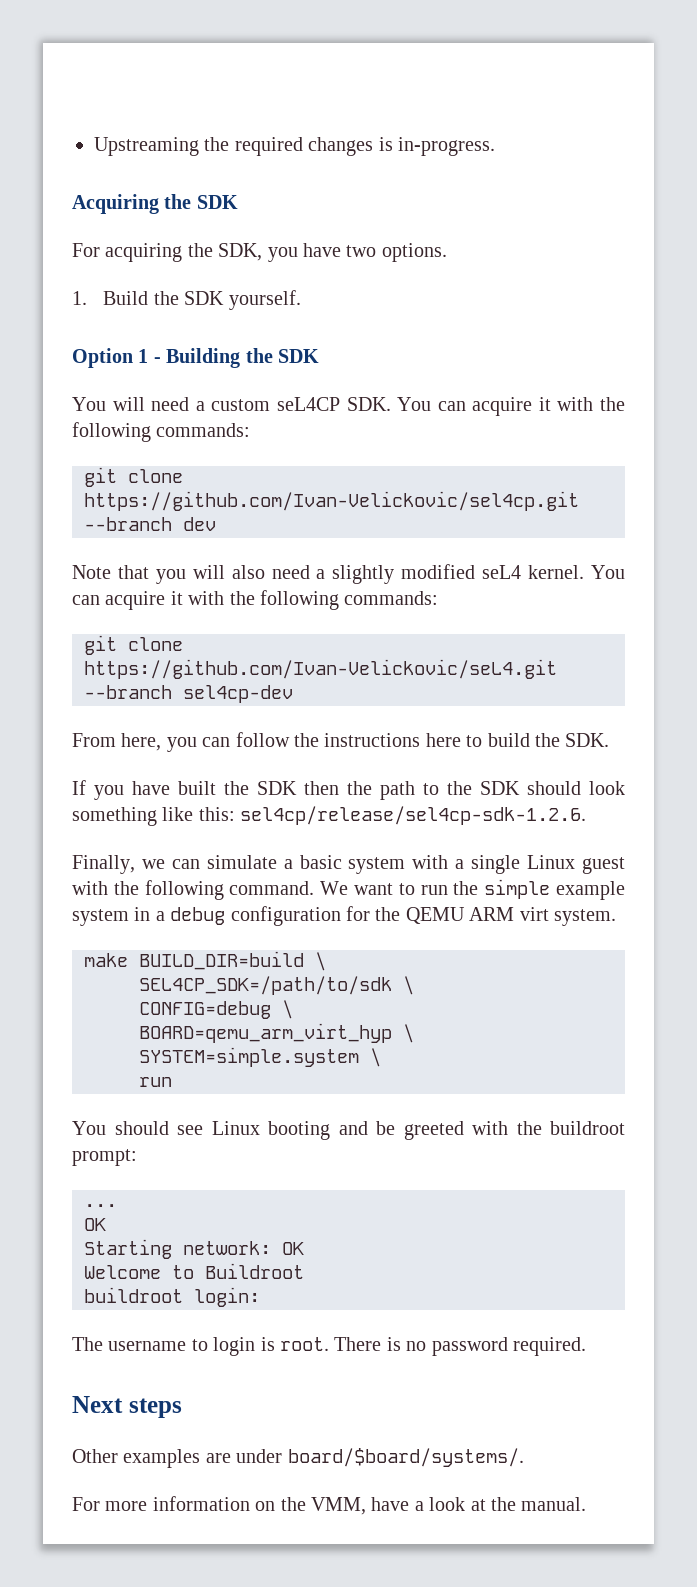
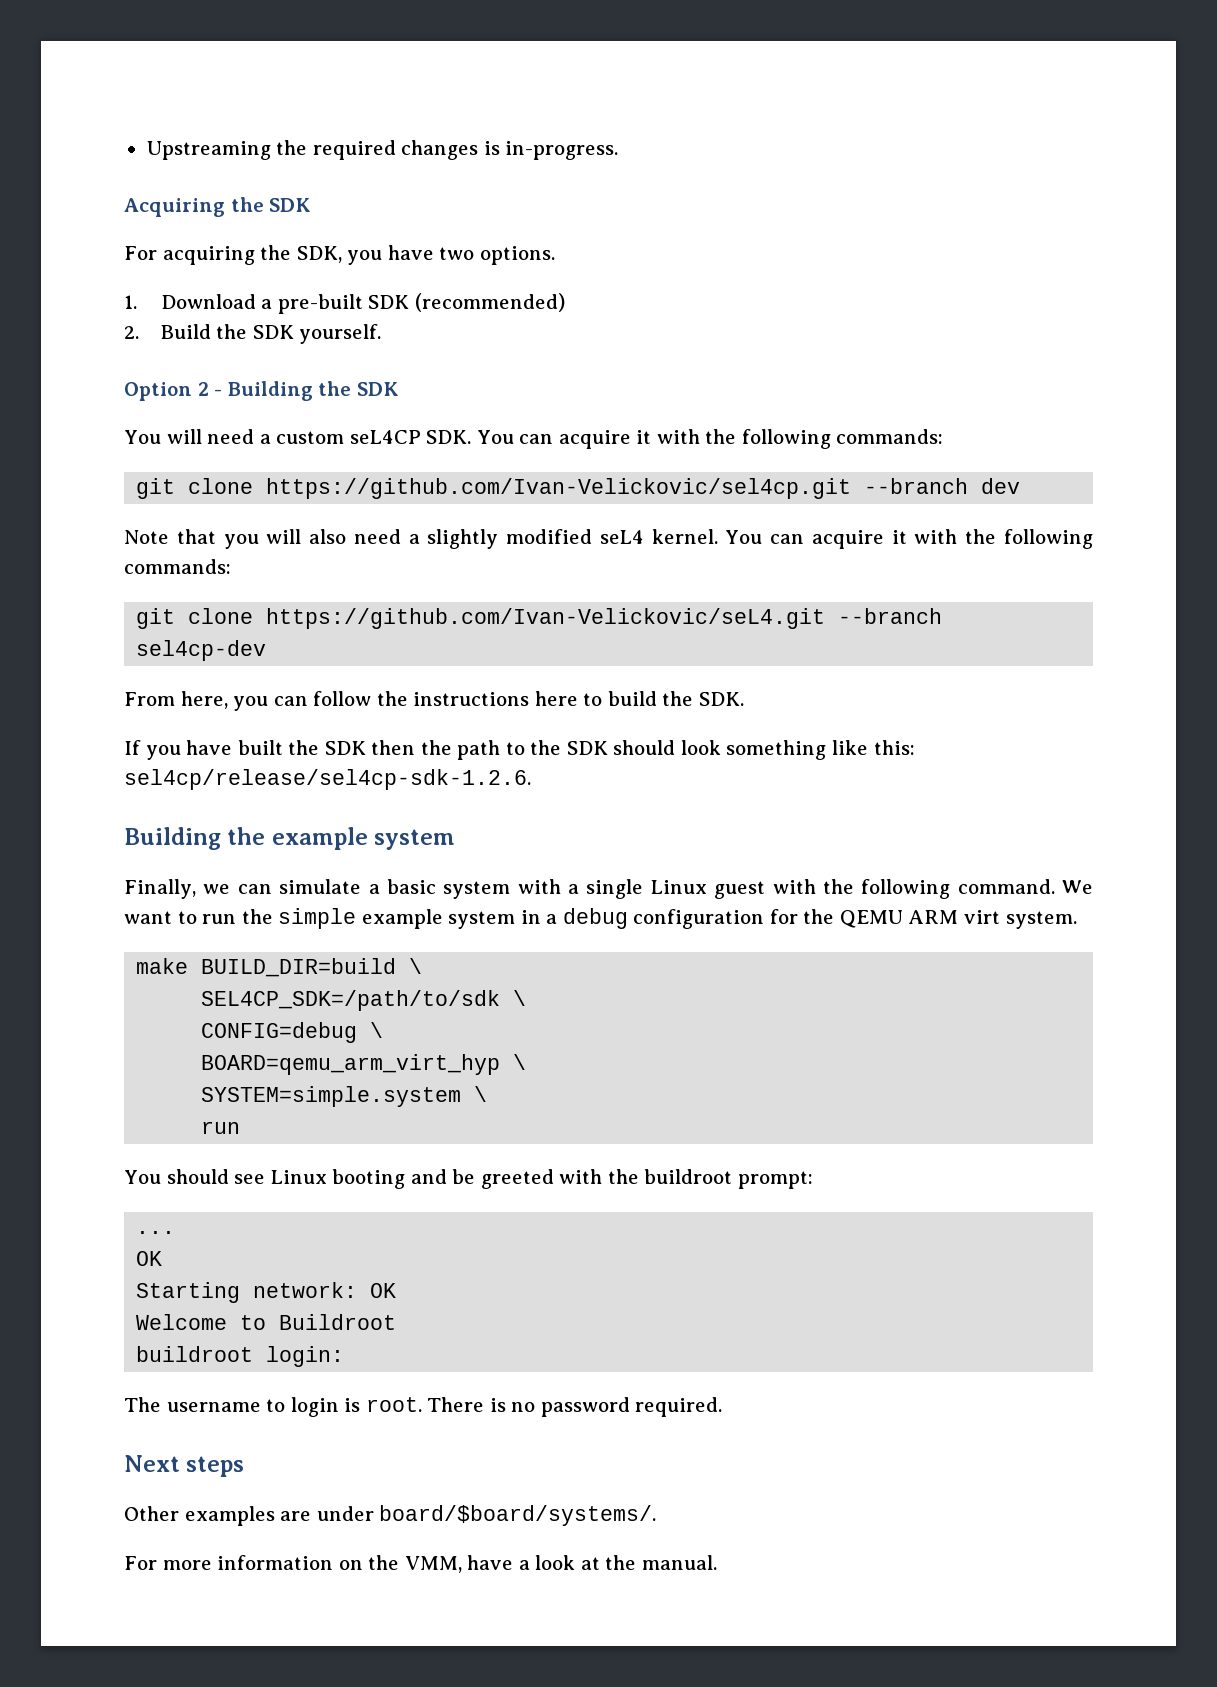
(87, 298) none -> [160,293,565,314] [124,326,139,339] Download a pre-built SDK (recommended) // 2.
[138,349,149,363] 1 -> [197,382,209,396] 2
(587, 815) none -> [124,827,456,850] // Building the example system

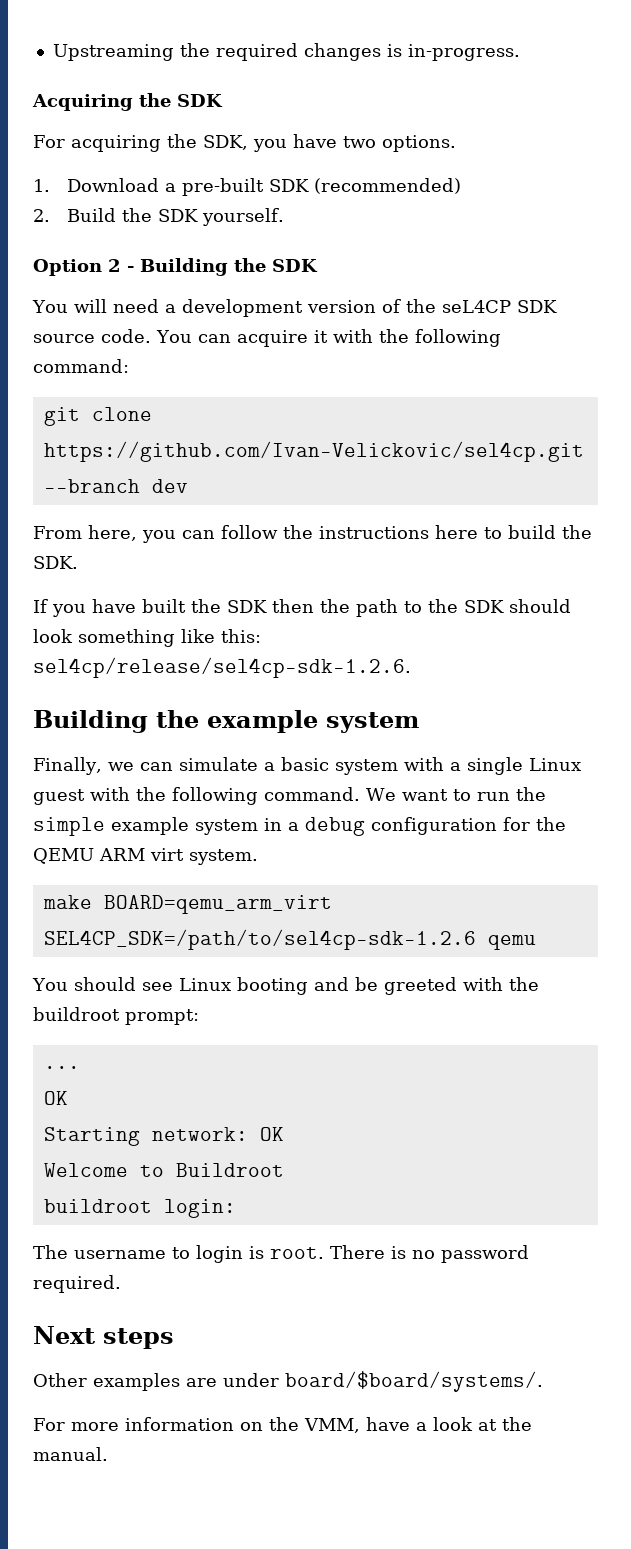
[276,429,944,449] custom seL4CP SDK. You can acquire it with the following commands: -> [181,299,557,317] [33,329,501,347] [33,359,129,373] development version of the seL4CP SDK source code. You can acquire it with the following command:
[124,529,1093,549] [124,559,231,574] [136,608,943,629] [136,640,267,661] // Note that you will also need a slightly modified seL4 kernel. You can acquire it with the following commands: // git clone https://github.com/Ivan-Velickovic/seL4.git --branch sel4cp-dev -> (188, 486) none
[201,958,423,977] [201,990,527,1011] [201,1022,384,1043] [201,1054,527,1075] [201,1086,488,1107] [201,1121,241,1134] BUILD_DIR=build \ // SEL4CP_SDK=/path/to/sdk \ // CONFIG=debug \ // BOARD=qemu_arm_virt_hyp \ // SYSTEM=simple.system \ // run -> [103,895,332,914] [43,929,536,950] BOARD=qemu_arm_virt SEL4CP_SDK=/path/to/sel4cp-sdk-1.2.6 qemu

